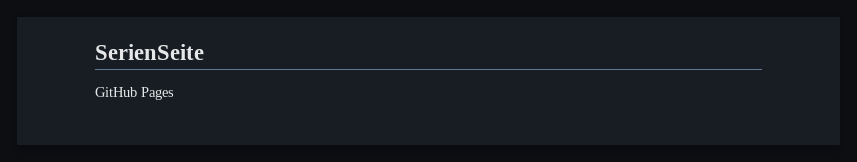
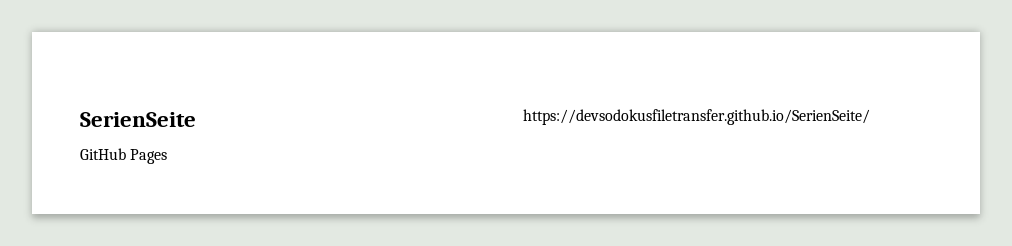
(174, 93) none -> [523,109,870,125] https://devsodokusfiletransfer.github.io/SerienSeite/

